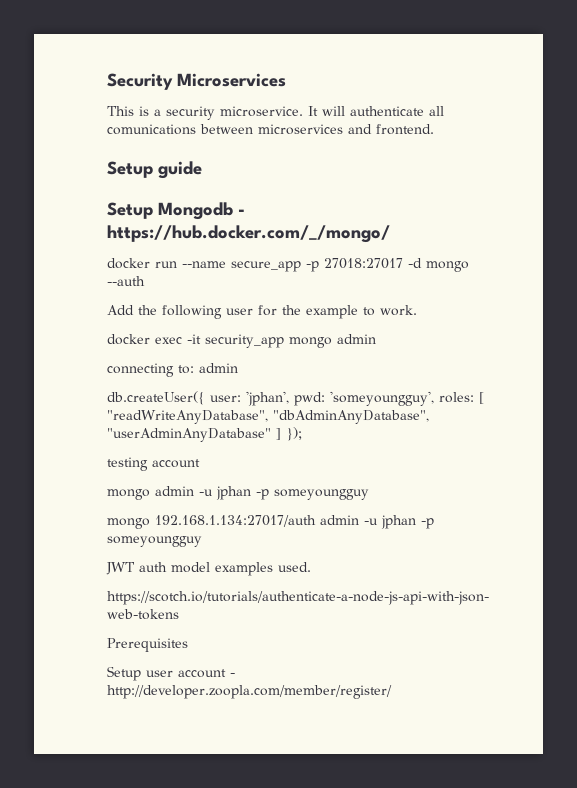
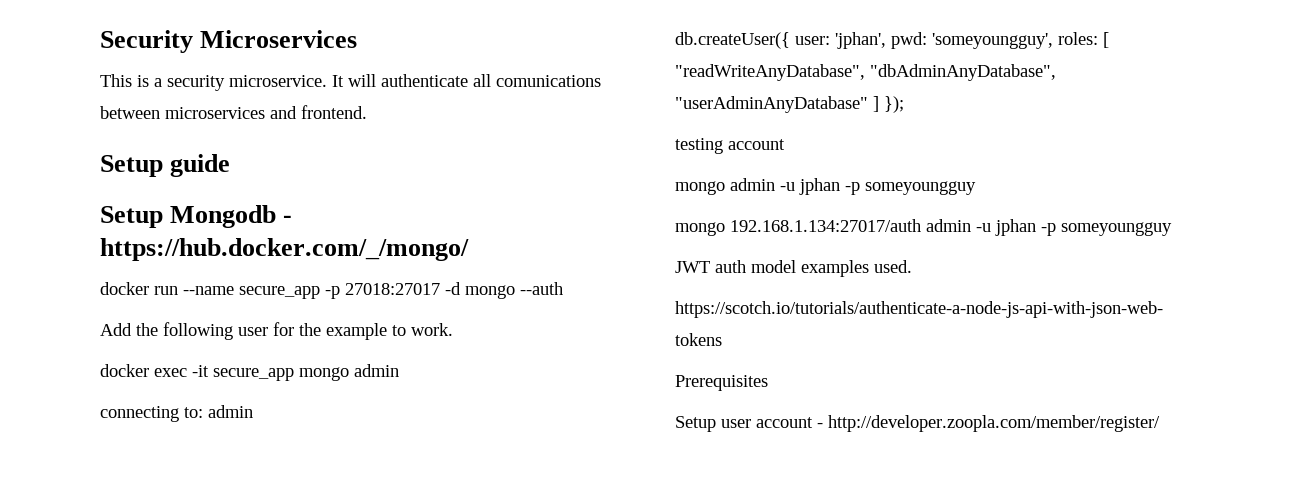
[205,334,284,348] security_app -> [213,368,294,381] secure_app

